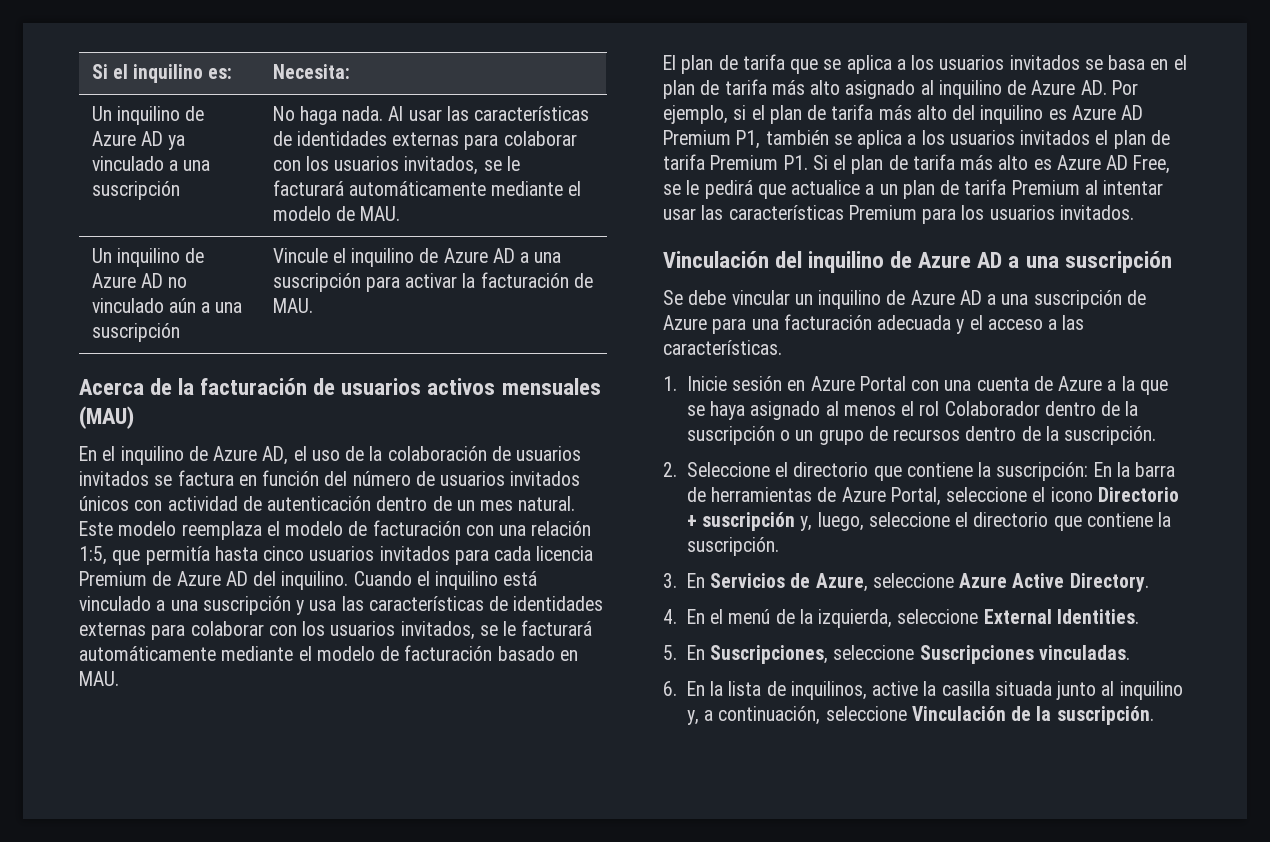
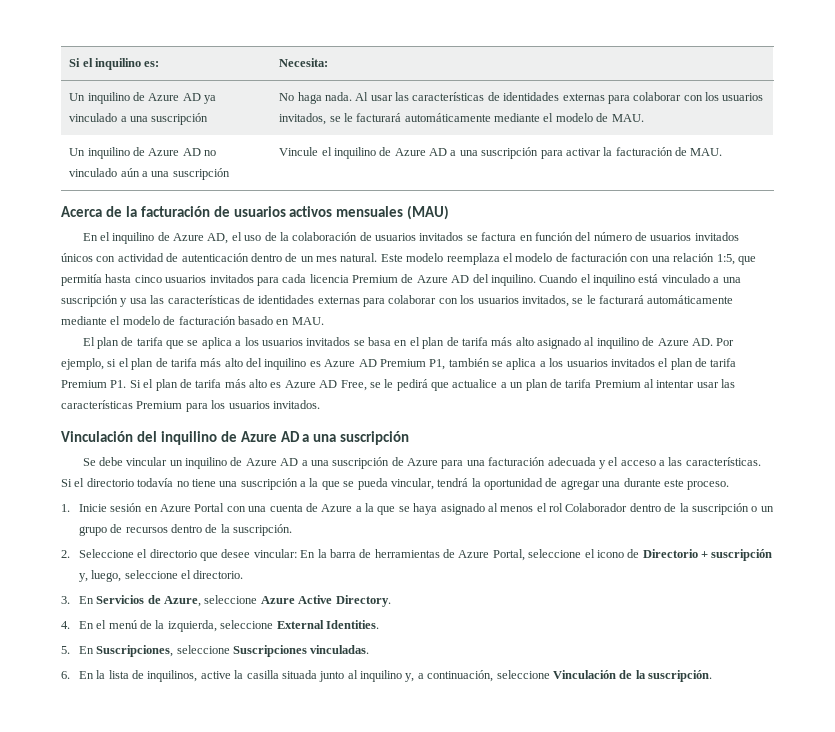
(782, 347) none -> [61,478,730,490] Si el directorio todavía no tiene una suscripción a la que se pueda vincular, tendrá la oportunidad de agregar una durante este proceso.
[906,462,1089,481] contiene la suscripción: -> [221,549,297,558] desee vincular:
(1093, 494) none -> [627,549,640,558] de
[973,512,1172,531] [686,537,779,556] directorio que contiene la suscripción. -> [193,570,244,579] directorio.

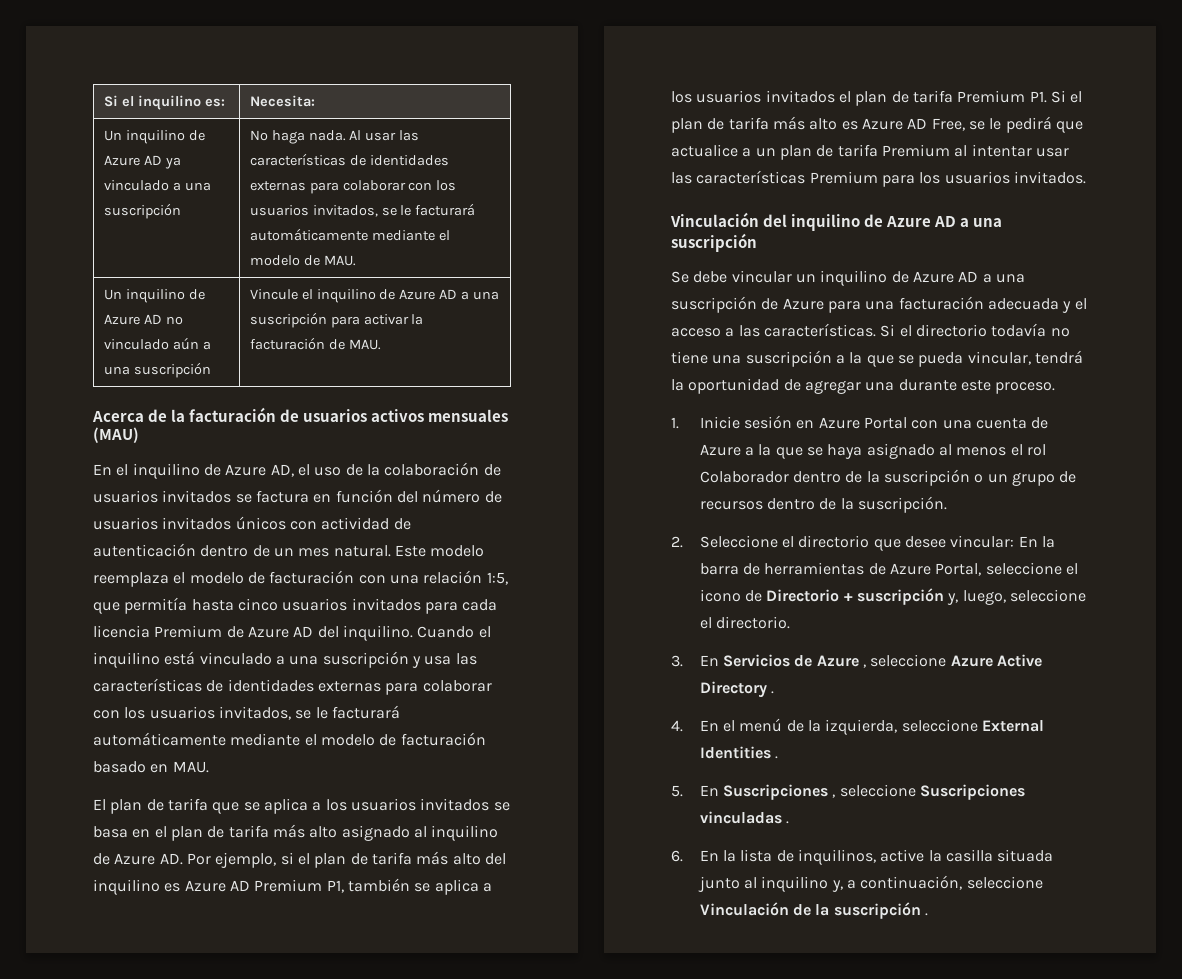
[164,596,202,607] Azure, -> [816,655,867,668] Azure ,
[335,595,391,607] Directory. -> [699,681,775,698] Directory .
[325,620,379,629] Identities. -> [699,746,779,759] Identities .
[96,645,370,657] Suscripciones, seleccione Suscripciones vinculadas. -> [723,784,1026,800] [699,811,790,824] Suscripciones , seleccione Suscripciones vinculadas .
[648,670,713,682] suscripción. -> [833,902,929,919] suscripción .

